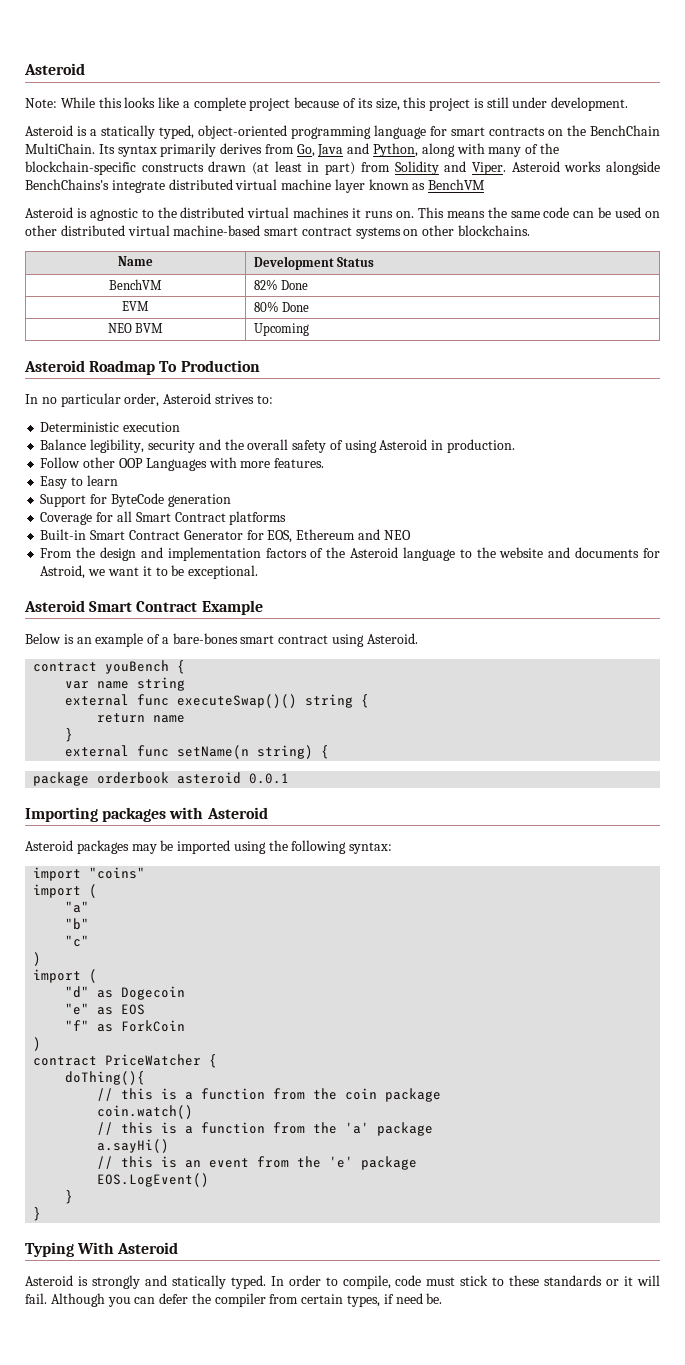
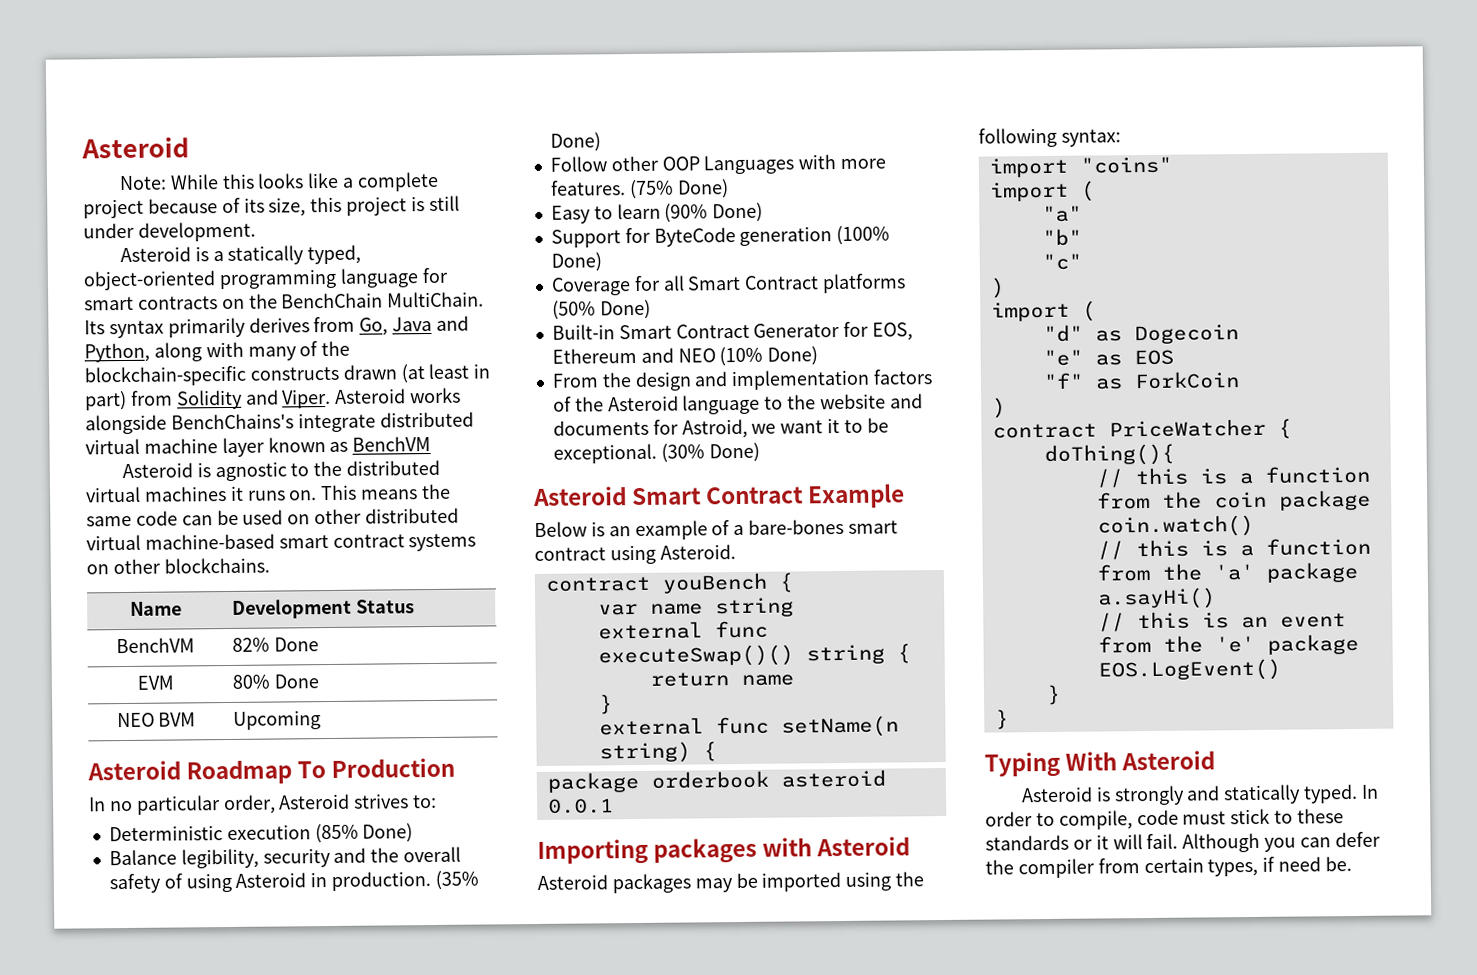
(181, 427) none -> [314,823,414,844] (85% Done)
(515, 446) none -> [434,870,479,890] [549,132,601,152] (35% Done)
(325, 463) none -> [628,179,729,200] (75% Done)
(118, 480) none -> [664,202,764,223] (90% Done)
(231, 500) none -> [836,225,891,246] [550,252,602,272] (100% Done)
(287, 518) none -> [551,299,651,320] (50% Done)
(411, 535) none -> [719,346,819,367] (10% Done)
(259, 572) none -> [660,442,760,463] (30% Done)

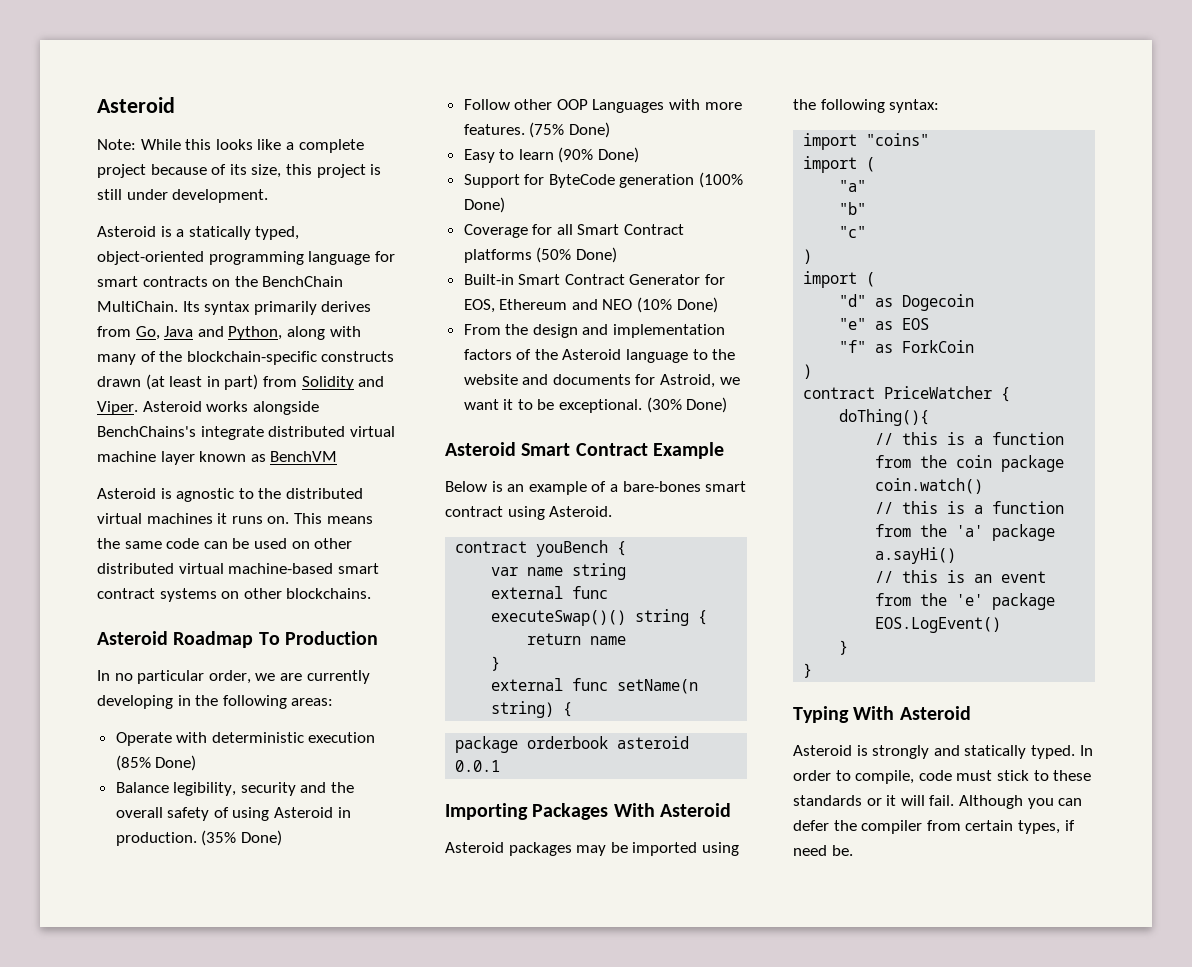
[129,601,182,616] [232,598,416,619] [116,637,195,654] [232,637,320,652] [137,675,174,690] [232,674,320,689] [116,712,197,728] [233,710,322,730] // Name | Development Status // BenchVM | 82% Done // EVM | 80% Done // NEO BVM | Upcoming -> (372, 593) none
[278,793,438,810] [108,825,223,842] Asteroid strives to: // Deterministic -> [255,670,370,684] [97,695,334,709] [115,732,304,746] we are currently developing in the following areas: // Operate with deterministic
[653,837,813,864] packages with -> [532,803,655,820] Packages With

